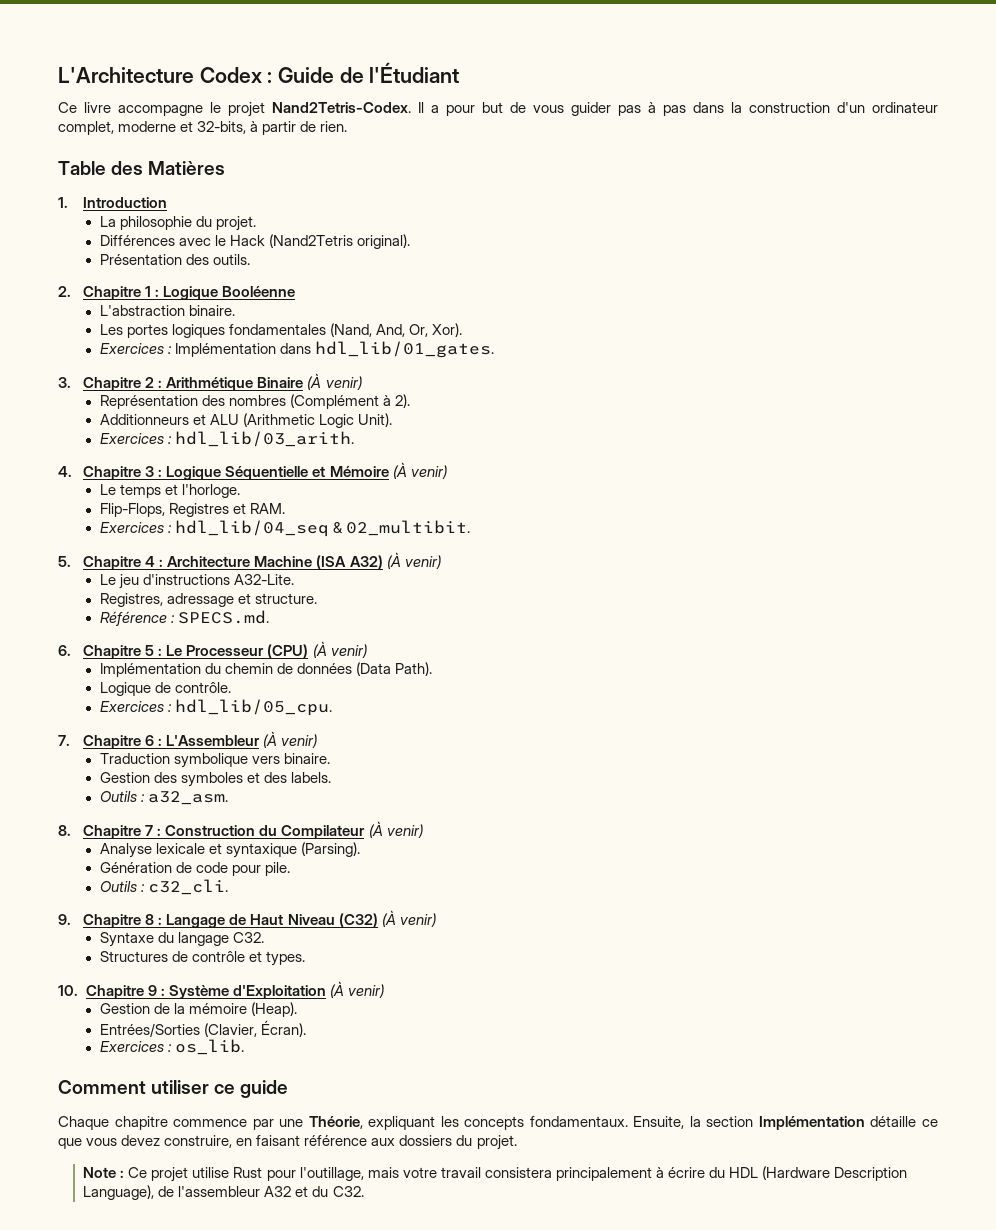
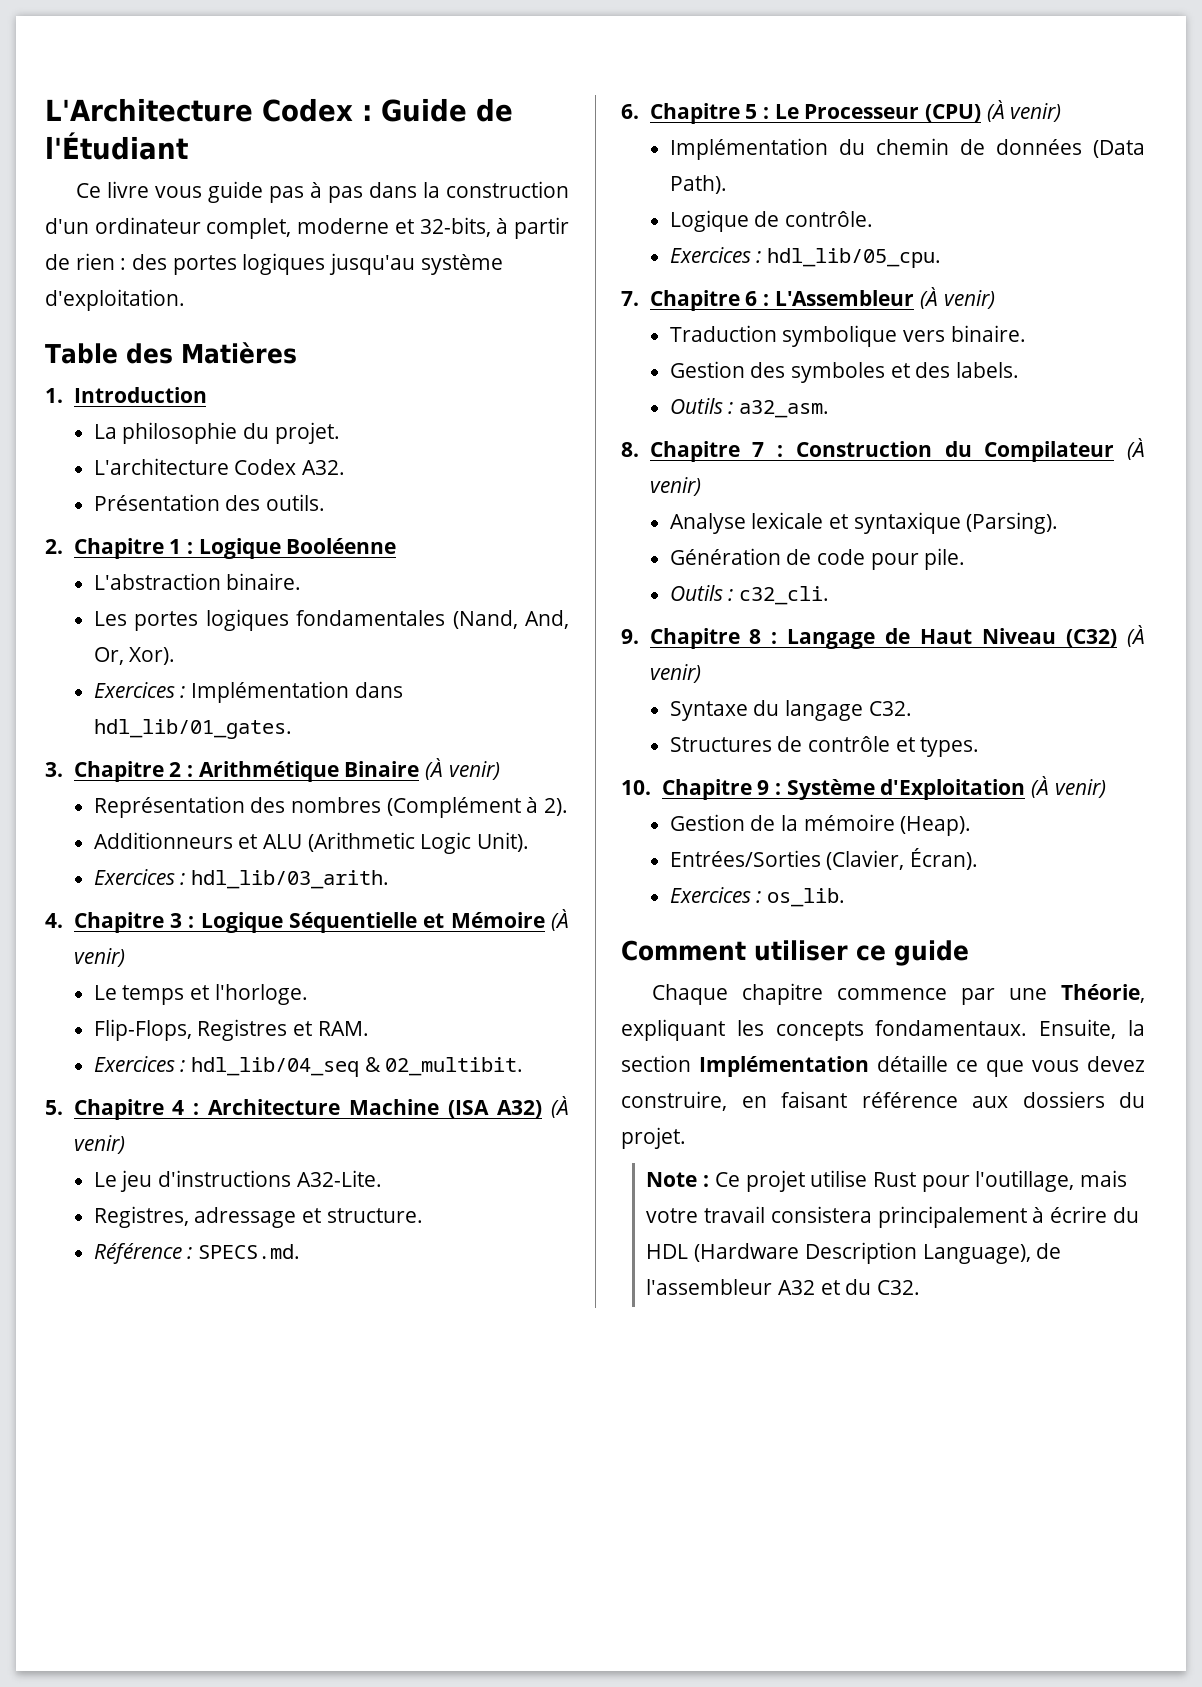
[118,102,611,117] accompagne le projet Nand2Tetris-Codex. Il a pour but de vous guider -> [154,181,263,203] vous guide
[320,121,348,132] rien. -> [75,253,503,275] [45,289,185,311] rien : des portes logiques jusqu'au système d'exploitation.
[99,234,410,249] Différences avec le Hack (Nand2Tetris original). -> [93,458,345,475] L'architecture Codex A32.

